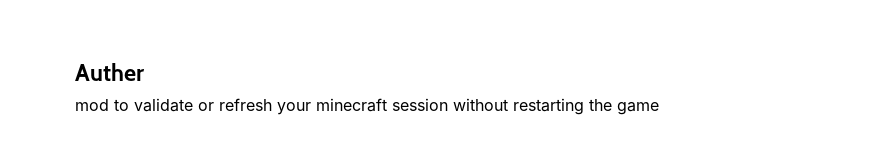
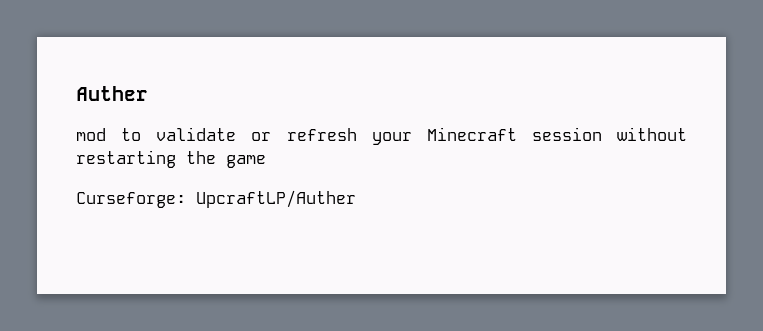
[316,98,387,112] minecraft -> [426,127,517,141] Minecraft
(659, 108) none -> [76,190,356,208] // Curseforge: UpcraftLP/Auther

